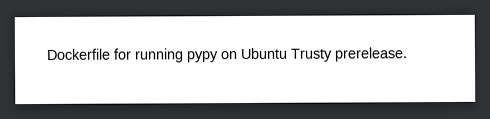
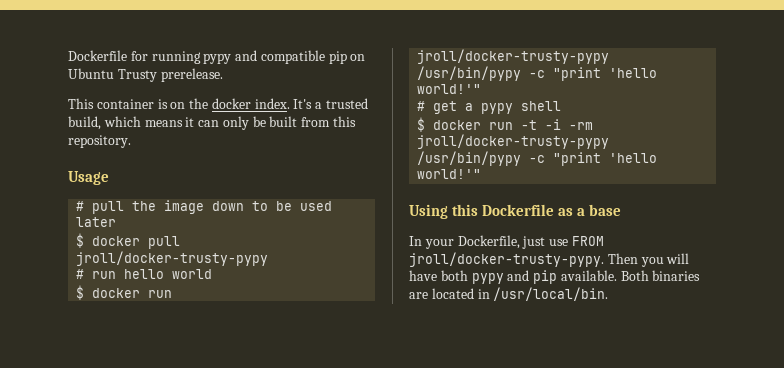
(219, 57) none -> [235,50,347,64] and compatible pip
(408, 54) none -> [68,98,369,109] [68,116,357,130] [68,135,131,148] [68,171,109,185] [76,200,333,214] [76,217,117,227] [76,233,181,249] [76,251,269,266] [76,269,213,279] [76,285,173,300] [417,49,610,64] [417,66,658,81] [417,84,482,94] [417,101,562,114] [417,117,594,132] [417,134,610,149] [417,151,658,166] [417,169,482,179] [409,204,621,219] [409,235,604,249] [409,252,690,267] [409,270,701,284] [409,287,609,301] // This container is on the docker index. It's a trusted build, which means it can only be built from this repository. // Usage // # pull the image down to be used later // $ docker pull jroll/docker-trusty-pypy // # run hello world // $ docker run jroll/docker-trusty-pypy /usr/bin/pypy -c "print 'hello world!'" // # get a pypy shell // $ docker run -t -i -rm jroll/docker-trusty-pypy /usr/bin/pypy -c "print 'hello world!'" // Using this Dockerfile as a base // In your Dockerfile, just use FROM jroll/docker-trusty-pypy. Then you will have both pypy and pip available. Both binaries are located in /usr/local/bin.

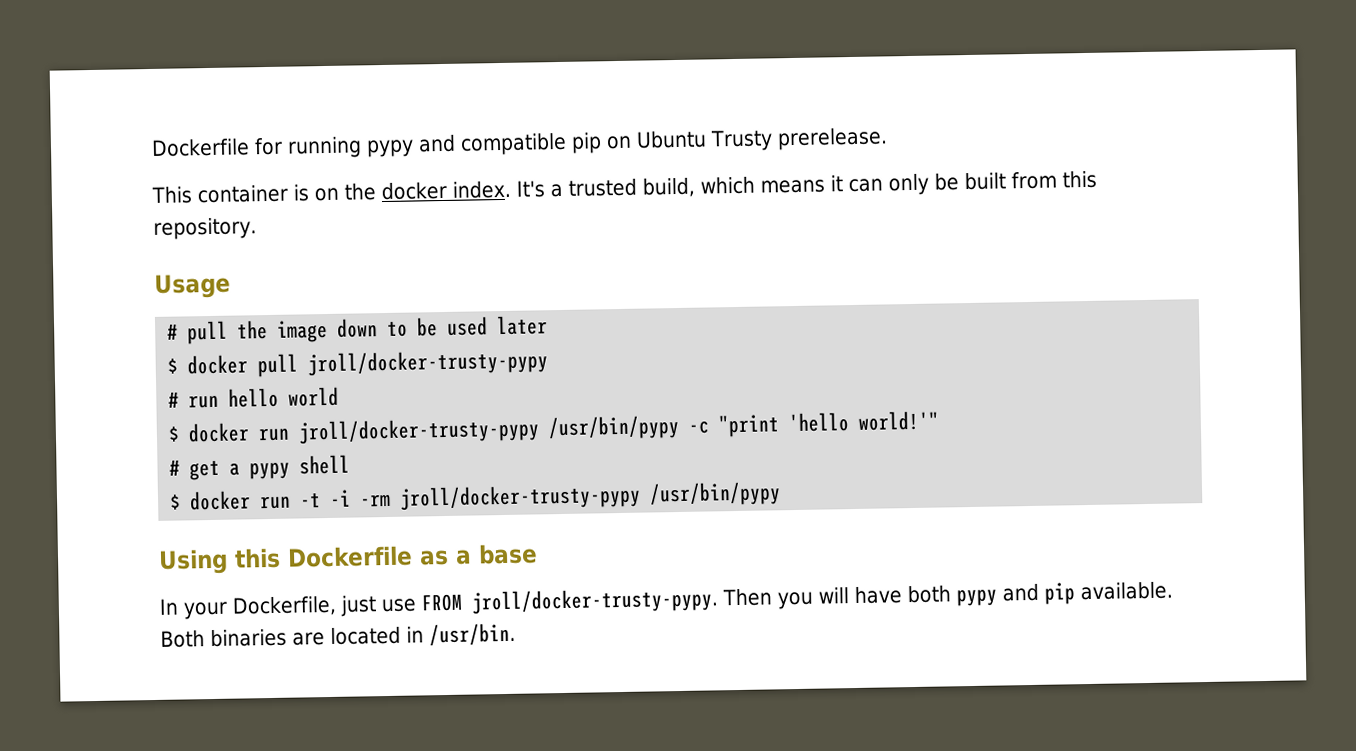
[529,152,658,166] [417,169,482,179] -c "print 'hello world!'" -> (782, 494) none
[493,287,609,301] /usr/local/bin. -> [429,622,516,647] /usr/bin.

